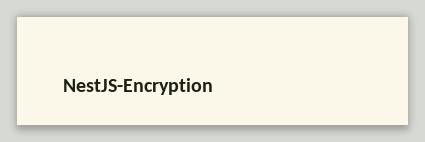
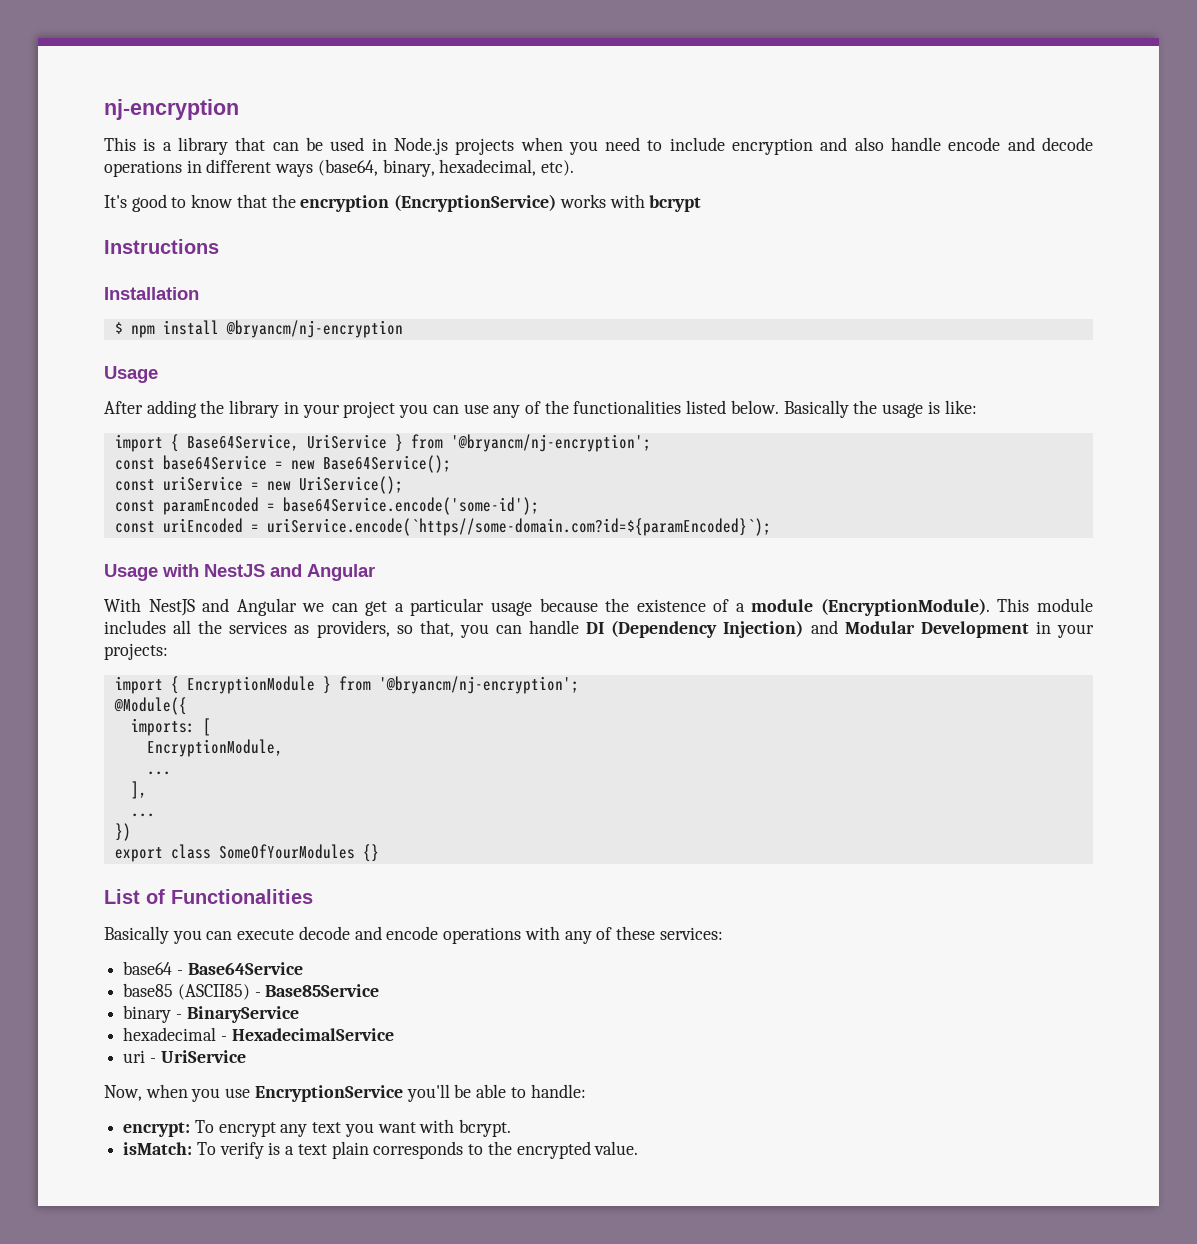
[63,78,213,95] NestJS-Encryption -> [104,99,239,120] [104,137,1094,155] [104,159,575,177] [104,194,702,212] [104,239,219,254] [104,287,199,300] [114,320,403,338] [104,366,158,383] [104,400,977,418] [114,434,651,452] [114,455,451,473] [114,476,403,494] [114,497,539,515] [114,518,771,536] [104,564,375,581] [104,598,1093,616] [104,620,1094,638] [104,643,168,660] [114,676,579,694] [113,697,187,715] [130,718,211,736] [146,739,283,757] [146,771,171,775] [130,781,147,799] [130,813,155,817] [114,823,131,841] [114,844,379,862] [104,889,313,904] [104,926,723,944] [123,961,303,975] [123,983,380,1000] [123,1005,299,1023] [123,1027,394,1041] [123,1050,246,1063] [104,1084,586,1102] [123,1119,512,1137] [123,1141,639,1159] nj-encryption // This is a library that can be used in Node.js projects when you need to include encryption and also handle encode and decode operations in different ways (base64, binary, hexadecimal, etc). // It's good to know that the encryption (EncryptionService) works with bcrypt // Instructions // Installation // $ npm install @bryancm/nj-encryption // Usage // After adding the library in your project you can use any of the functionalities listed below. Basically the usage is like: // import { Base64Service, UriService } from '@bryancm/nj-encryption'; // const base64Service = new Base64Service(); // const uriService = new UriService(); // const paramEncoded = base64Service.encode('some-id'); // const uriEncoded = uriService.encode(`https//some-domain.com?id=${paramEncoded}`); // Usage with NestJS and Angular // With NestJS and Angular we can get a particular usage because the existence of a module (EncryptionModule). This module includes all the services as providers, so that, you can handle DI (Dependency Injection) and Modular Development in your projects: // import { EncryptionModule } from '@bryancm/nj-encryption'; // @Module({ // imports: [ // EncryptionModule, // ... // ], // ... // }) // export class SomeOfYourModules {} // List of Functionalities // Basically you can execute decode and encode operations with any of these services: // base64 - Base64Service // base85 (ASCII85) - Base85Service // binary - BinaryService // hexadecimal - HexadecimalService // uri - UriService // Now, when you use EncryptionService you'll be able to handle: // encrypt: To encrypt any text you want with bcrypt. // isMatch: To verify is a text plain corresponds to the encrypted value.

